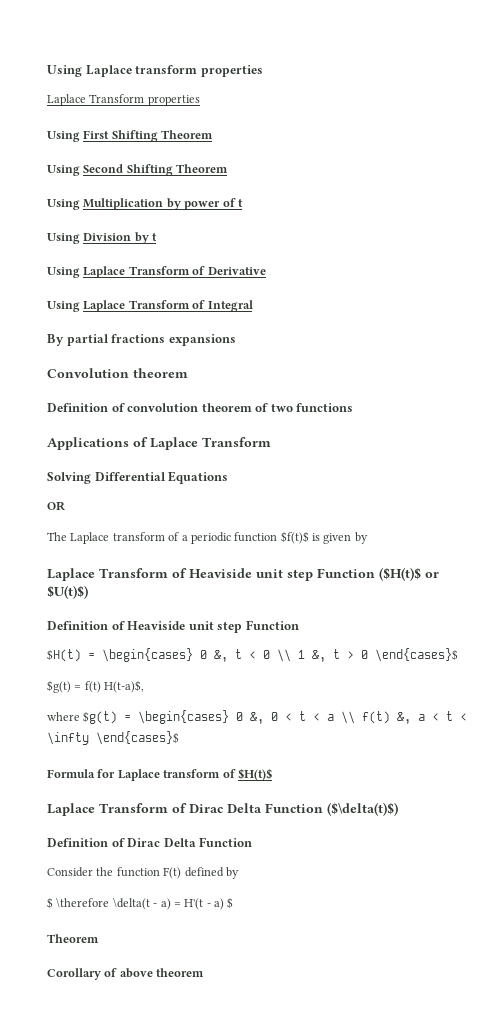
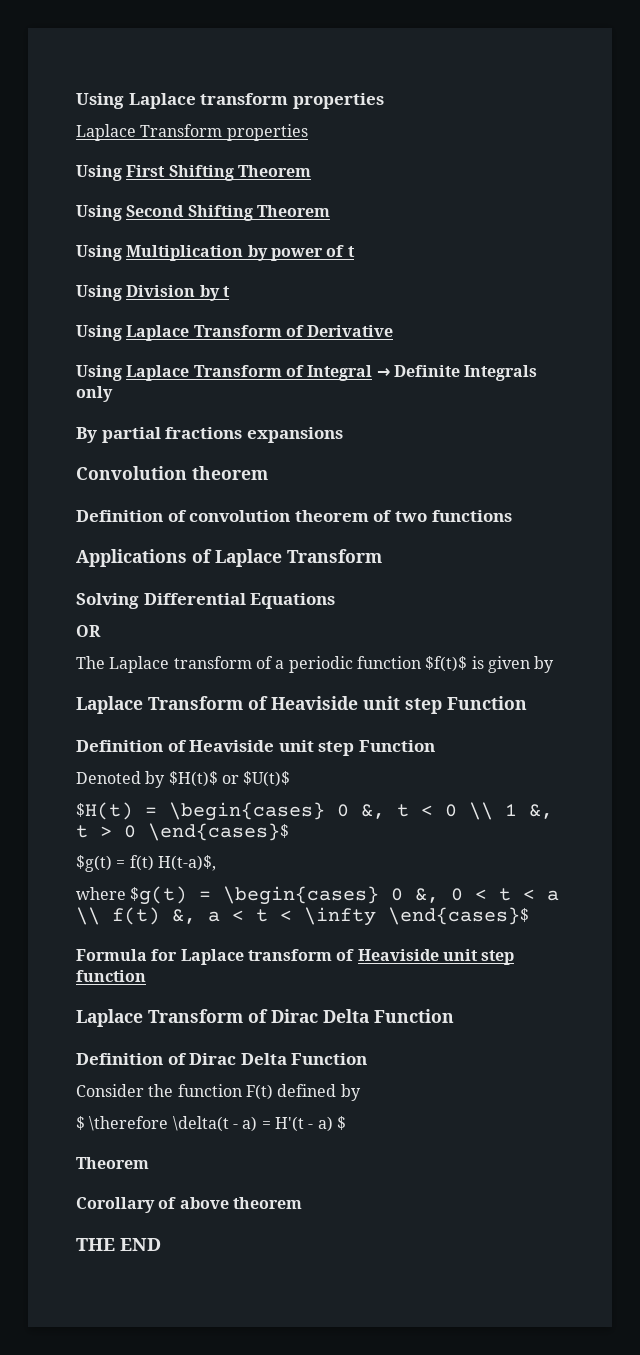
(253, 306) none -> [376,365,538,381] [76,386,113,402] → Definite Integrals only
[379,567,439,581] [47,585,88,599] ($H(t)$ or $U(t)$) -> (527, 703) none
(299, 625) none -> [76,771,291,788] // Denoted by $H(t)$ or $U(t)$
[237,768,272,781] $H(t)$ -> [357,949,515,965] [76,970,146,982] Heaviside unit step function
[327,802,398,816] ($\delta(t)$) -> (454, 1016) none
(205, 972) none -> [76,1238,161,1251] // THE END

